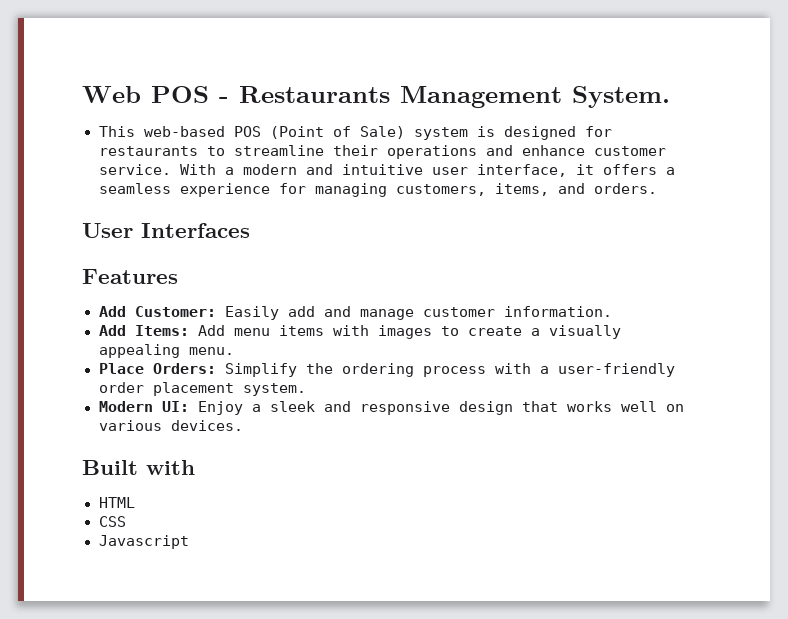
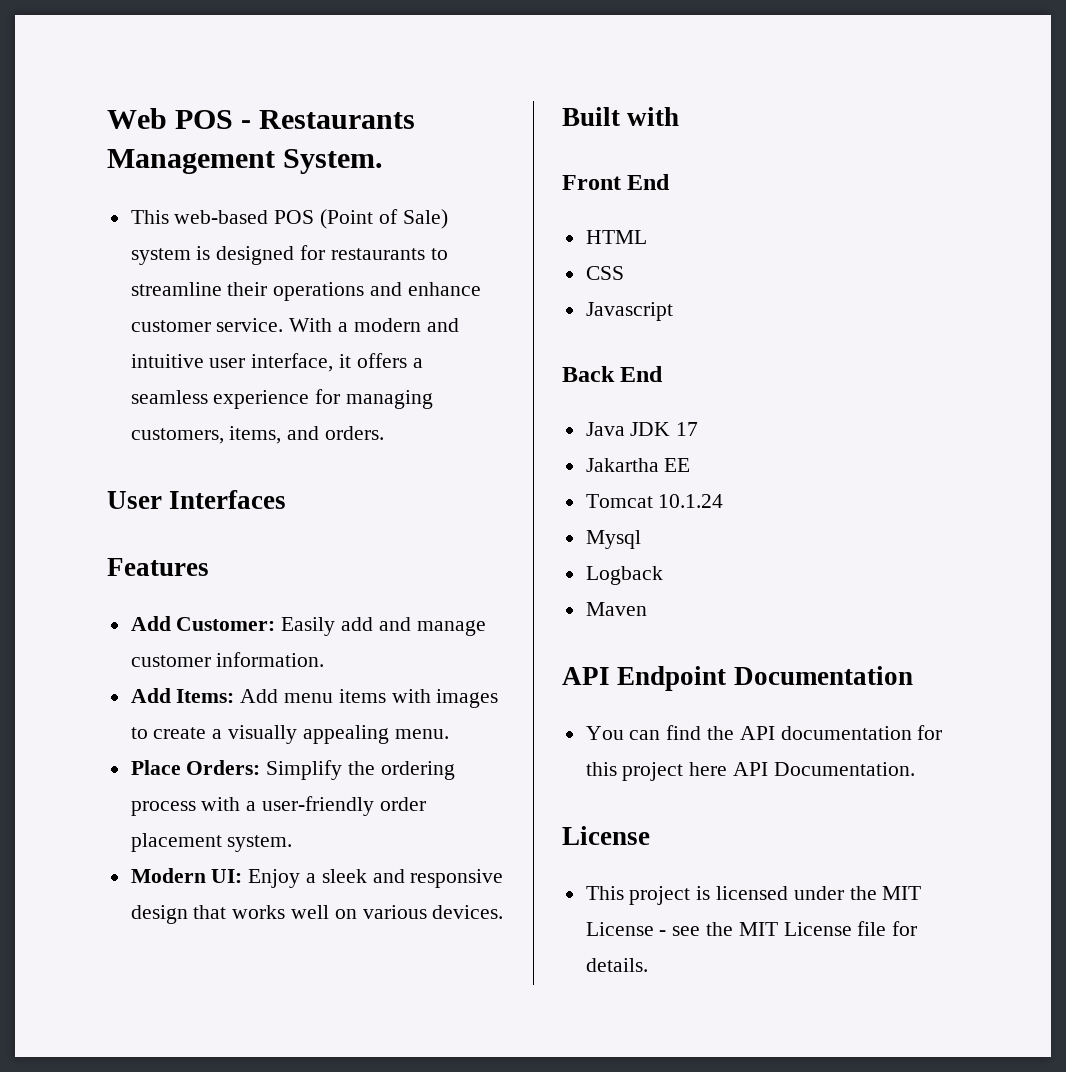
(195, 467) none -> [562,174,671,190] // Front End
(189, 542) none -> [562,366,664,382] [585,422,699,436] [585,458,691,472] [585,494,724,508] [585,530,641,549] [585,566,663,585] [585,602,647,616] [562,666,913,691] [585,725,943,740] [585,762,915,781] [562,826,650,845] [585,886,922,905] [585,921,918,936] [585,958,648,972] // Back End // Java JDK 17 // Jakartha EE // Tomcat 10.1.24 // Mysql // Logback // Maven // API Endpoint Documentation // You can find the API documentation for this project here API Documentation. // License // This project is licensed under the MIT License - see the MIT License file for details.

